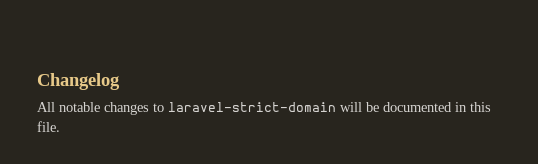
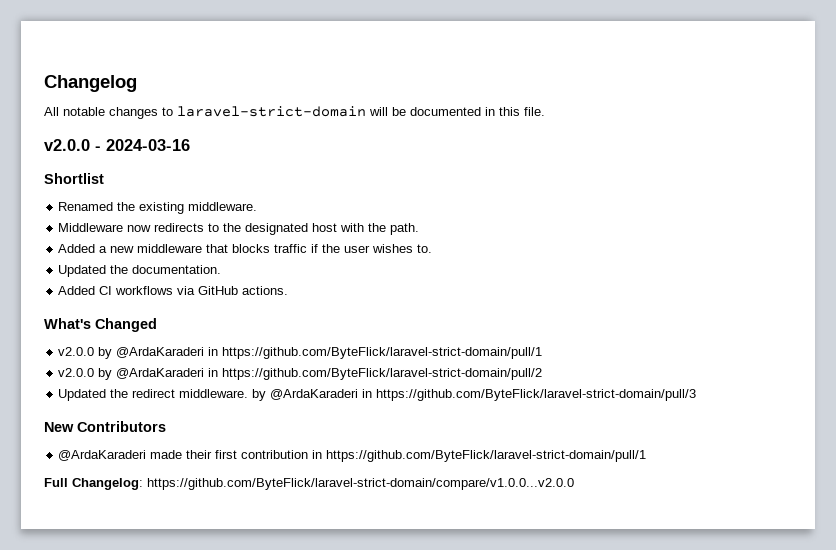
(60, 126) none -> [44,139,190,151] [44,173,104,184] [58,202,258,214] [58,223,420,235] [58,244,433,253] [58,265,222,277] [58,286,289,295] [44,318,157,332] [58,347,543,359] [58,368,543,380] [58,389,697,401] [44,421,166,432] [58,450,647,462] [44,478,574,490] // v2.0.0 - 2024-03-16 // Shortlist // Renamed the existing middleware. // Middleware now redirects to the designated host with the path. // Added a new middleware that blocks traffic if the user wishes to. // Updated the documentation. // Added CI workflows via GitHub actions. // What's Changed // v2.0.0 by @ArdaKaraderi in https://github.com/ByteFlick/laravel-strict-domain/pull/1 // v2.0.0 by @ArdaKaraderi in https://github.com/ByteFlick/laravel-strict-domain/pull/2 // Updated the redirect middleware. by @ArdaKaraderi in https://github.com/ByteFlick/laravel-strict-domain/pull/3 // New Contributors // @ArdaKaraderi made their first contribution in https://github.com/ByteFlick/laravel-strict-domain/pull/1 // Full Changelog: https://github.com/ByteFlick/laravel-strict-domain/compare/v1.0.0...v2.0.0

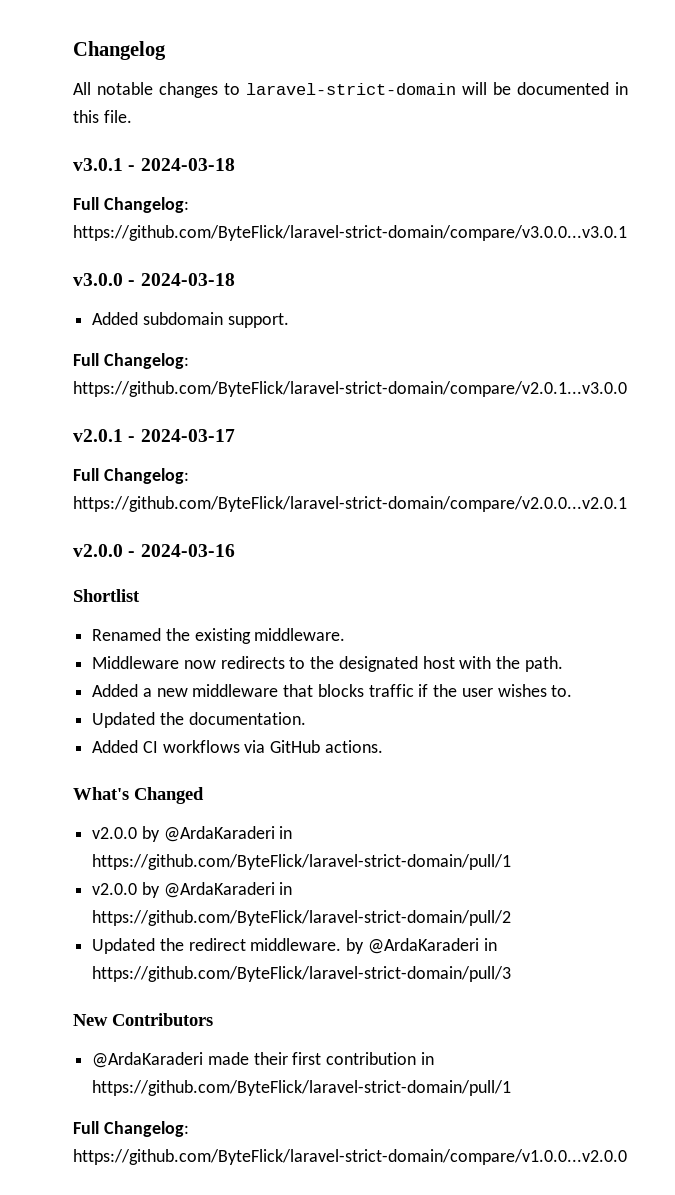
(545, 111) none -> [73,158,235,171] [73,197,189,213] [73,225,627,241] [73,273,235,286] [92,312,289,328] [73,353,189,369] [73,381,627,397] [73,429,235,442] [73,468,189,484] [73,496,627,512] // v3.0.1 - 2024-03-18 // Full Changelog: https://github.com/ByteFlick/laravel-strict-domain/compare/v3.0.0...v3.0.1 // v3.0.0 - 2024-03-18 // Added subdomain support. // Full Changelog: https://github.com/ByteFlick/laravel-strict-domain/compare/v2.0.1...v3.0.0 // v2.0.1 - 2024-03-17 // Full Changelog: https://github.com/ByteFlick/laravel-strict-domain/compare/v2.0.0...v2.0.1

